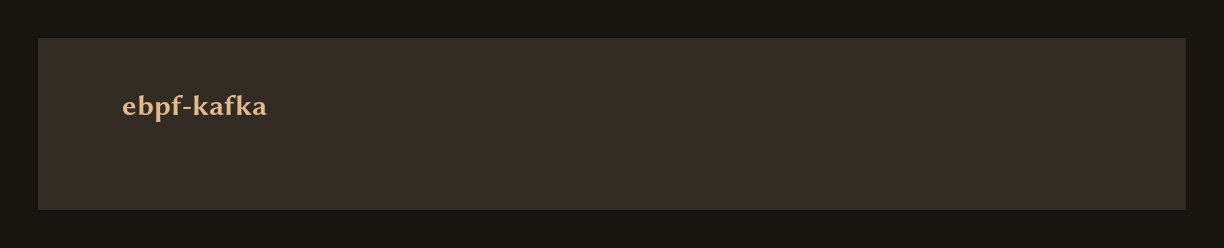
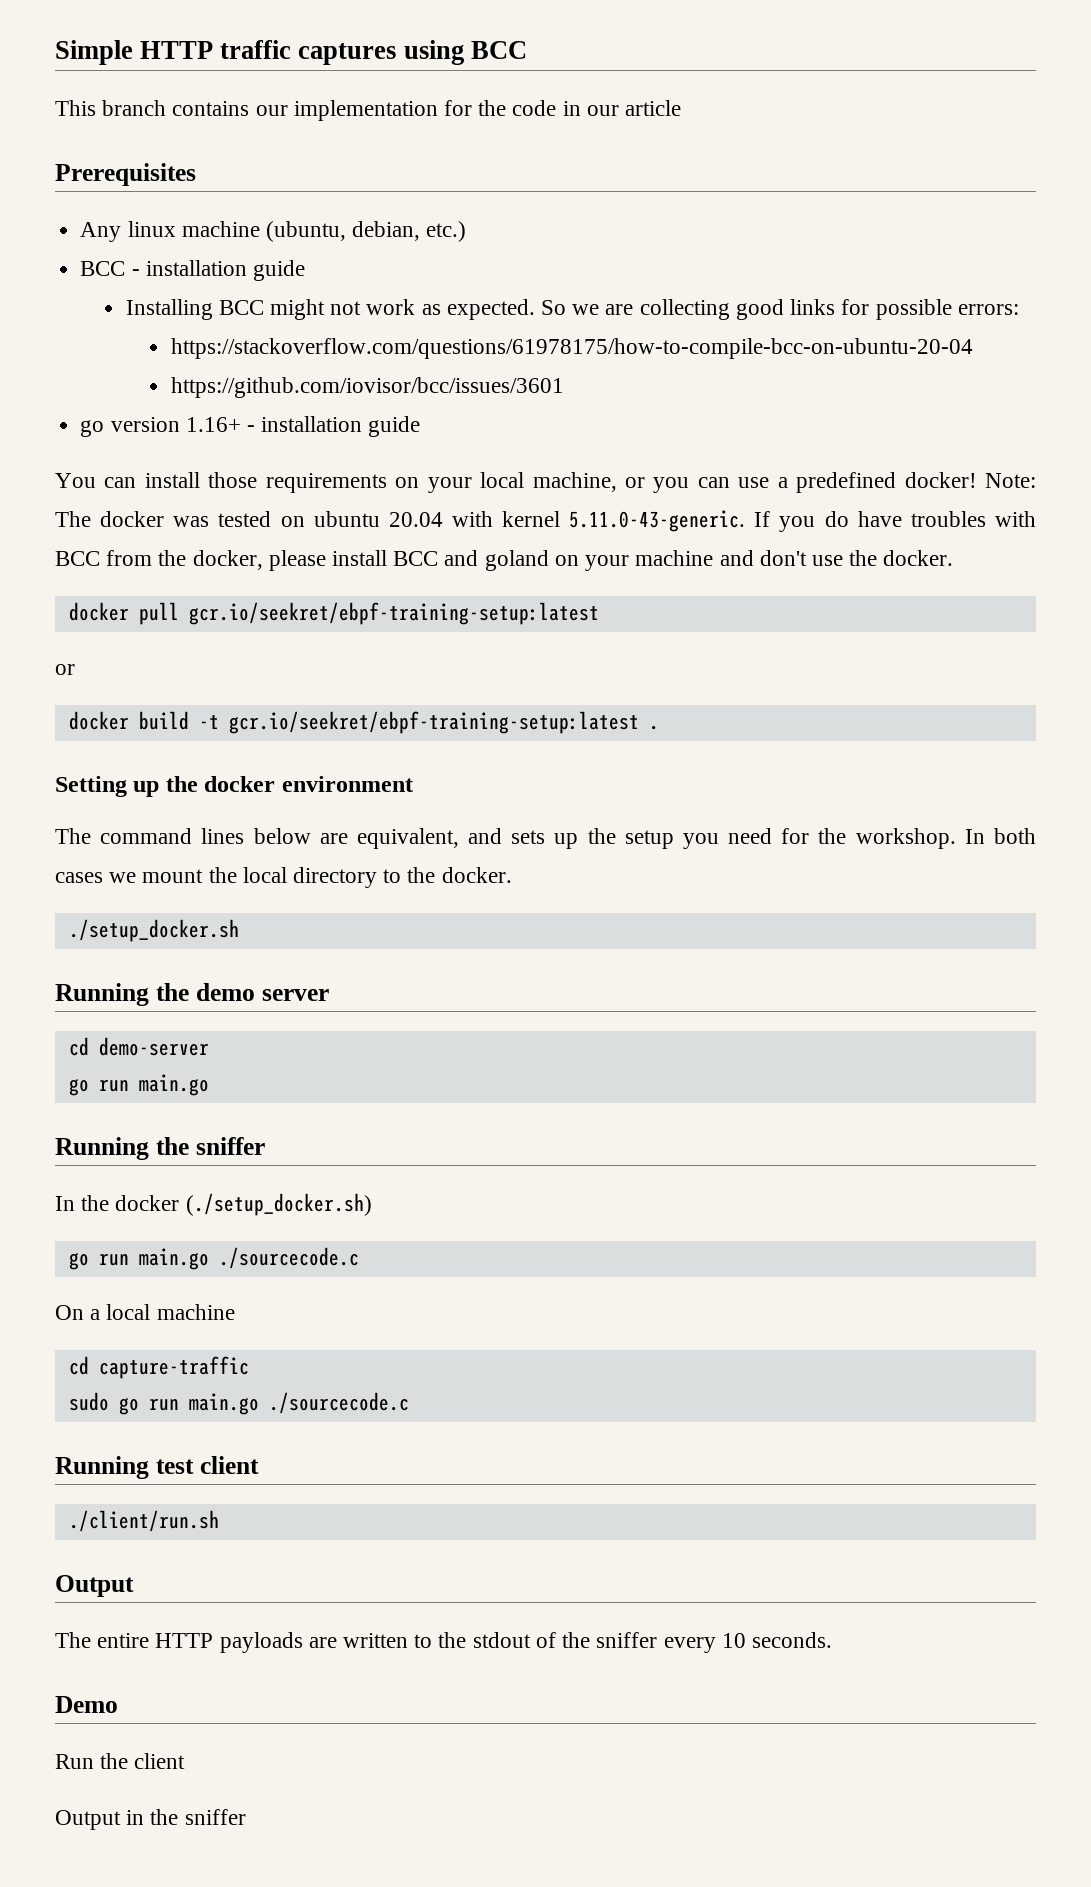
[122,95,267,122] ebpf-kafka -> [55,40,527,65] [55,100,682,121] [55,163,196,186] [80,221,467,242] [80,260,305,281] [125,299,1019,320] [170,338,973,359] [170,377,564,398] [80,416,421,437] [55,472,1036,493] [55,510,1036,532] [55,550,954,571] [68,602,599,625] [55,664,75,675] [68,711,659,734] [55,776,413,797] [55,828,1036,849] [55,867,512,888] [68,919,239,942] [55,983,329,1006] [68,1037,209,1056] [68,1074,209,1096] [55,1137,265,1160] [55,1193,372,1216] [68,1247,359,1270] [55,1304,235,1320] [68,1356,249,1379] [68,1392,409,1415] [55,1456,259,1479] [68,1510,219,1532] [55,1575,134,1597] [55,1632,832,1653] [55,1696,118,1713] [55,1753,186,1769] [55,1809,246,1830] Simple HTTP traffic captures using BCC // This branch contains our implementation for the code in our article // Prerequisites // Any linux machine (ubuntu, debian, etc.) // BCC - installation guide // Installing BCC might not work as expected. So we are collecting good links for possible errors: // https://stackoverflow.com/questions/61978175/how-to-compile-bcc-on-ubuntu-20-04 // https://github.com/iovisor/bcc/issues/3601 // go version 1.16+ - installation guide // You can install those requirements on your local machine, or you can use a predefined docker! Note: The docker was tested on ubuntu 20.04 with kernel 5.11.0-43-generic. If you do have troubles with BCC from the docker, please install BCC and goland on your machine and don't use the docker. // docker pull gcr.io/seekret/ebpf-training-setup:latest // or // docker build -t gcr.io/seekret/ebpf-training-setup:latest . // Setting up the docker environment // The command lines below are equivalent, and sets up the setup you need for the workshop. In both cases we mount the local directory to the docker. // ./setup_docker.sh // Running the demo server // cd demo-server // go run main.go // Running the sniffer // In the docker (./setup_docker.sh) // go run main.go ./sourcecode.c // On a local machine // cd capture-traffic // sudo go run main.go ./sourcecode.c // Running test client // ./client/run.sh // Output // The entire HTTP payloads are written to the stdout of the sniffer every 10 seconds. // Demo // Run the client // Output in the sniffer

